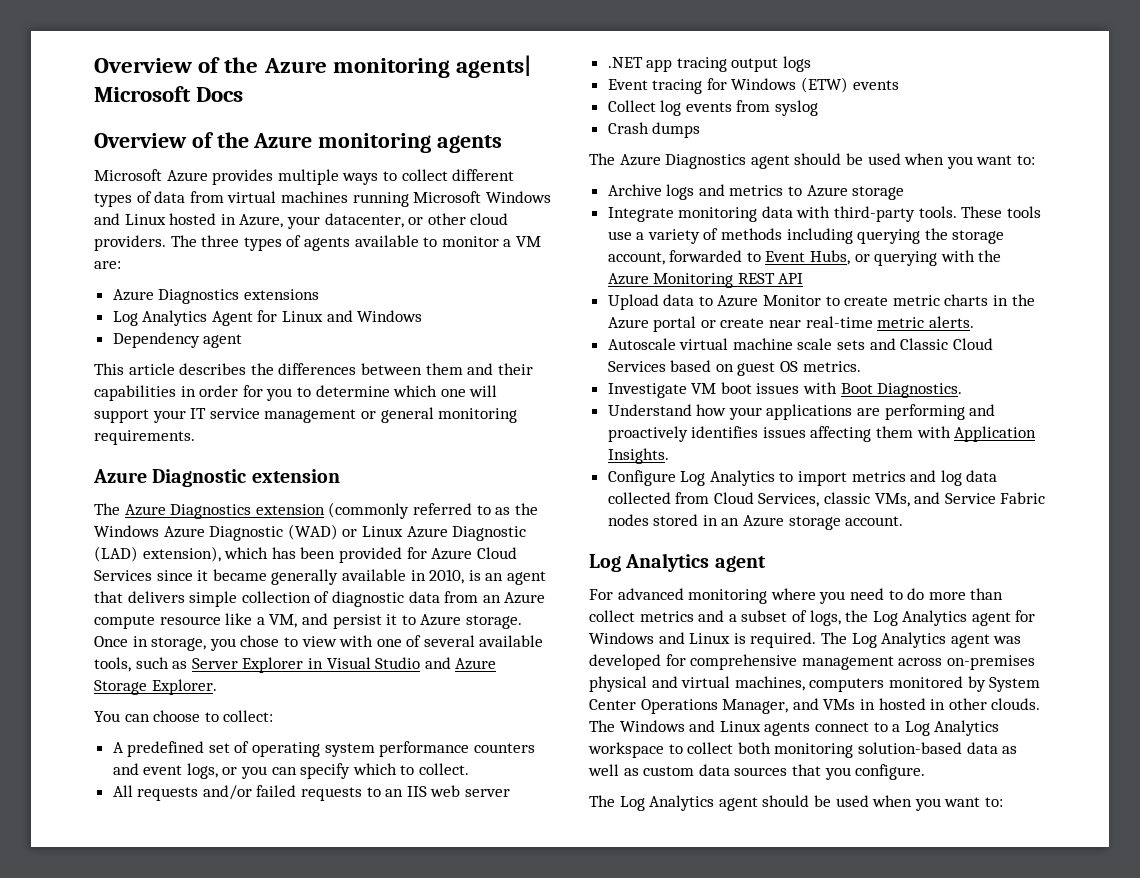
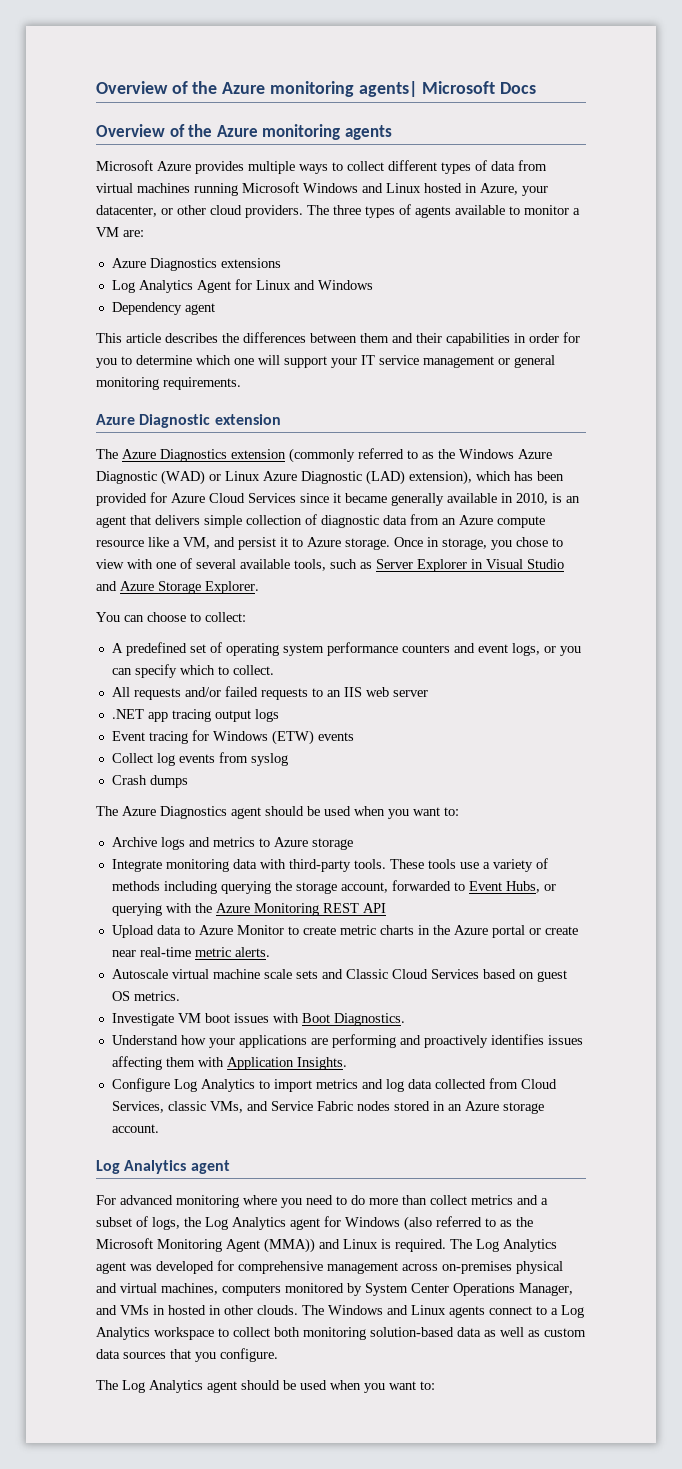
(654, 638) none -> [404,1216,533,1231] [96,1238,315,1253] (also referred to as the Microsoft Monitoring Agent (MMA))

